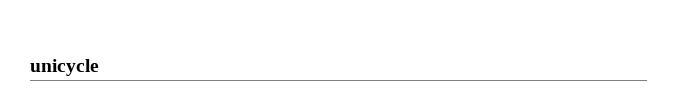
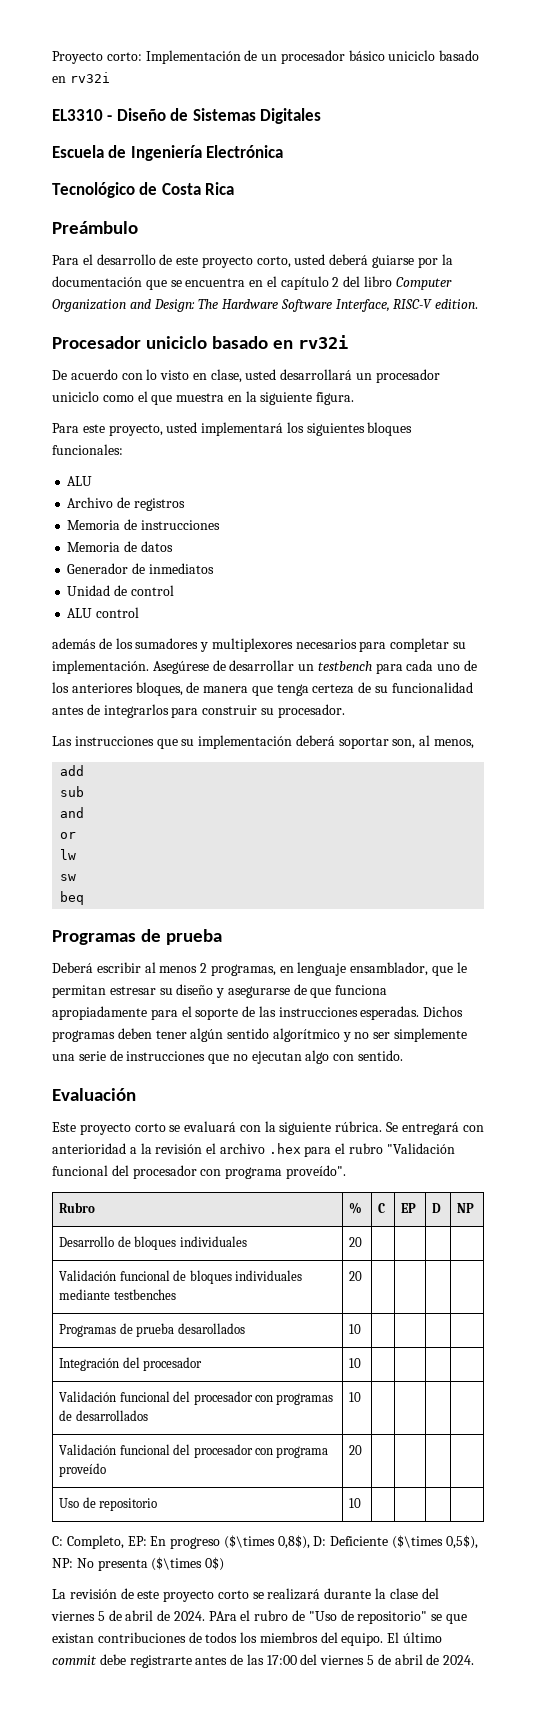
[30,59,99,76] unicycle -> [52,50,480,64] [52,72,110,83] [52,108,322,124] [52,145,284,161] [52,182,235,198] [52,221,138,234] [52,254,453,268] [52,276,452,290] [52,299,479,312] [52,335,348,349] [52,369,440,383] [52,391,355,405] [52,422,413,436] [52,444,123,455] [67,476,93,486] [67,497,185,511] [67,519,220,530] [67,541,173,552] [67,563,214,574] [67,585,174,596] [67,607,140,618] [52,638,467,652] [52,660,478,674] [52,682,473,696] [52,704,345,718] [52,735,475,749] [60,765,85,776] [60,786,85,797] [60,807,85,818] [60,832,77,839] [60,849,77,860] [60,874,77,881] [60,891,85,905] [52,929,222,945] [52,962,467,976] [52,984,388,998] [52,1006,464,1020] [52,1028,468,1042] [52,1050,404,1064] [52,1088,136,1101] [52,1121,484,1135] [52,1143,455,1157] [52,1165,346,1179] [59,1202,96,1213] [349,1202,363,1214] [378,1203,386,1213] [401,1203,417,1213] [432,1203,442,1213] [457,1203,475,1213] [59,1236,247,1250] [349,1237,363,1247] [59,1270,302,1284] [59,1289,176,1300] [349,1271,363,1281] [59,1323,245,1337] [349,1324,362,1334] [59,1357,203,1371] [349,1358,362,1368] [59,1391,334,1405] [59,1410,148,1421] [349,1392,362,1402] [59,1444,329,1458] [59,1463,107,1477] [349,1445,363,1455] [59,1497,158,1511] [349,1498,362,1508] [52,1535,478,1549] [52,1557,225,1571] [52,1588,439,1602] [51,1610,467,1624] [52,1632,443,1646] [52,1654,475,1668] Proyecto corto: Implementación de un procesador básico uniciclo basado en rv32i // EL3310 - Diseño de Sistemas Digitales // Escuela de Ingeniería Electrónica // Tecnológico de Costa Rica // Preámbulo // Para el desarrollo de este proyecto corto, usted deberá guiarse por la documentación que se encuentra en el capítulo 2 del libro Computer Organization and Design: The Hardware Software Interface, RISC-V edition. // Procesador uniciclo basado en rv32i // De acuerdo con lo visto en clase, usted desarrollará un procesador uniciclo como el que muestra en la siguiente figura. // Para este proyecto, usted implementará los siguientes bloques funcionales: // ALU // Archivo de registros // Memoria de instrucciones // Memoria de datos // Generador de inmediatos // Unidad de control // ALU control // además de los sumadores y multiplexores necesarios para completar su implementación. Asegúrese de desarrollar un testbench para cada uno de los anteriores bloques, de manera que tenga certeza de su funcionalidad antes de integrarlos para construir su procesador. // Las instrucciones que su implementación deberá soportar son, al menos, // add // sub // and // or // lw // sw // beq // Programas de prueba // Deberá escribir al menos 2 programas, en lenguaje ensamblador, que le permitan estresar su diseño y asegurarse de que funciona apropiadamente para el soporte de las instrucciones esperadas. Dichos programas deben tener algún sentido algorítmico y no ser simplemente una serie de instrucciones que no ejecutan algo con sentido. // Evaluación // Este proyecto corto se evaluará con la siguiente rúbrica. Se entregará con anterioridad a la revisión el archivo .hex para el rubro "Validación funcional del procesador con programa proveído". // Rubro | % | C | EP | D | NP // Desarrollo de bloques individuales | 20 | | | | // Validación funcional de bloques individuales mediante testbenches | 20 | | | | // Programas de prueba desarollados | 10 | | | | // Integración del procesador | 10 | | | | // Validación funcional del procesador con programas de desarrollados | 10 | | | | // Validación funcional del procesador con programa proveído | 20 | | | | // Uso de repositorio | 10 | | | | // C: Completo, EP: En progreso ($\times 0,8$), D: Deficiente ($\times 0,5$), NP: No presenta ($\times 0$) // La revisión de este proyecto corto se realizará durante la clase del viernes 5 de abril de 2024. PAra el rubro de "Uso de repositorio" se que existan contribuciones de todos los miembros del equipo. El último commit debe registrarte antes de las 17:00 del viernes 5 de abril de 2024.

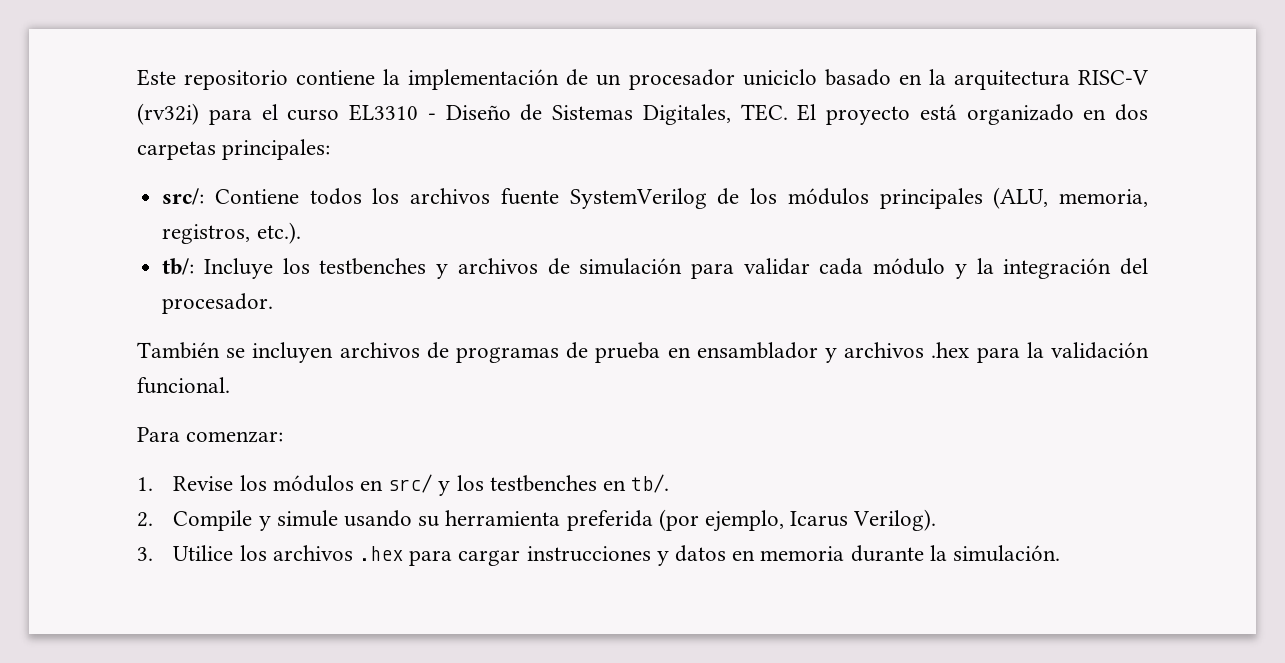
[52,50,241,64] Proyecto corto: Implementación -> [137,69,560,90] Este repositorio contiene la implementación
[348,50,480,61] [52,72,110,83] básico uniciclo basado en rv32i // -> [742,69,1149,90] [137,103,340,125] uniciclo basado en la arquitectura RISC-V (rv32i) para el curso
[260,108,322,124] [52,145,284,161] [52,182,235,198] [52,221,138,234] [52,254,453,268] [52,276,452,290] [52,299,479,312] [52,335,348,349] [52,369,440,383] [52,391,355,405] [52,422,413,436] [52,444,123,455] [67,476,93,486] [67,497,185,511] [67,519,220,530] [67,541,173,552] [67,563,214,574] [67,585,174,596] [67,607,140,618] [52,638,467,652] [52,660,478,674] [52,682,473,696] [52,704,345,718] [52,735,475,749] [60,765,85,776] [60,786,85,797] [60,807,85,818] [60,832,77,839] [60,849,77,860] [60,874,77,881] [60,891,85,905] [52,929,222,945] [52,962,467,976] [52,984,388,998] [52,1006,464,1020] [52,1028,468,1042] [52,1050,404,1064] [52,1088,136,1101] [52,1121,484,1135] [52,1143,455,1157] [52,1165,346,1179] [59,1202,96,1213] [349,1202,363,1214] [378,1203,386,1213] [401,1203,417,1213] [432,1203,442,1213] [457,1203,475,1213] [59,1236,247,1250] [349,1237,363,1247] [59,1270,302,1284] [59,1289,176,1300] [349,1271,363,1281] [59,1323,245,1337] [349,1324,362,1334] [59,1357,203,1371] [349,1358,362,1368] [59,1391,334,1405] [59,1410,148,1421] [349,1392,362,1402] [59,1444,329,1458] [59,1463,107,1477] [349,1445,363,1455] [59,1497,158,1511] [349,1498,362,1508] [52,1535,478,1549] [52,1557,225,1571] [52,1588,439,1602] [51,1610,467,1624] [52,1632,443,1646] [52,1654,475,1668] Digitales // Escuela de Ingeniería Electrónica // Tecnológico de Costa Rica // Preámbulo // Para el desarrollo de este proyecto corto, usted deberá guiarse por la documentación que se encuentra en el capítulo 2 del libro Computer Organization and Design: The Hardware Software Interface, RISC-V edition. // Procesador uniciclo basado en rv32i // De acuerdo con lo visto en clase, usted desarrollará un procesador uniciclo como el que muestra en la siguiente figura. // Para este proyecto, usted implementará los siguientes bloques funcionales: // ALU // Archivo de registros // Memoria de instrucciones // Memoria de datos // Generador de inmediatos // Unidad de control // ALU control // además de los sumadores y multiplexores necesarios para completar su implementación. Asegúrese de desarrollar un testbench para cada uno de los anteriores bloques, de manera que tenga certeza de su funcionalidad antes de integrarlos para construir su procesador. // Las instrucciones que su implementación deberá soportar son, al menos, // add // sub // and // or // lw // sw // beq // Programas de prueba // Deberá escribir al menos 2 programas, en lenguaje ensamblador, que le permitan estresar su diseño y asegurarse de que funciona apropiadamente para el soporte de las instrucciones esperadas. Dichos programas deben tener algún sentido algorítmico y no ser simplemente una serie de instrucciones que no ejecutan algo con sentido. // Evaluación // Este proyecto corto se evaluará con la siguiente rúbrica. Se entregará con anterioridad a la revisión el archivo .hex para el rubro "Validación funcional del procesador con programa proveído". // Rubro | % | C | EP | D | NP // Desarrollo de bloques individuales | 20 | | | | // Validación funcional de bloques individuales mediante testbenches | 20 | | | | // Programas de prueba desarollados | 10 | | | | // Integración del procesador | 10 | | | | // Validación funcional del procesador con programas de desarrollados | 10 | | | | // Validación funcional del procesador con programa proveído | 20 | | | | // Uso de repositorio | 10 | | | | // C: Completo, EP: En progreso ($\times 0,8$), D: Deficiente ($\times 0,5$), NP: No presenta ($\times 0$) // La revisión de este proyecto corto se realizará durante la clase del viernes 5 de abril de 2024. PAra el rubro de "Uso de repositorio" se que existan contribuciones de todos los miembros del equipo. El último commit debe registrarte antes de las 17:00 del viernes 5 de abril de 2024. -> [642,104,1148,125] [137,139,331,160] [162,187,1149,209] [162,222,301,244] [162,258,1149,279] [162,293,274,314] [137,342,1150,363] [137,377,230,394] [137,427,284,443] [137,474,670,496] [137,509,937,532] [137,545,1061,566] Digitales, TEC. El proyecto está organizado en dos carpetas principales: // src/: Contiene todos los archivos fuente SystemVerilog de los módulos principales (ALU, memoria, registros, etc.). // tb/: Incluye los testbenches y archivos de simulación para validar cada módulo y la integración del procesador. // También se incluyen archivos de programas de prueba en ensamblador y archivos .hex para la validación funcional. // Para comenzar: // 1. Revise los módulos en src/ y los testbenches en tb/. // 2. Compile y simule usando su herramienta preferida (por ejemplo, Icarus Verilog). // 3. Utilice los archivos .hex para cargar instrucciones y datos en memoria durante la simulación.

